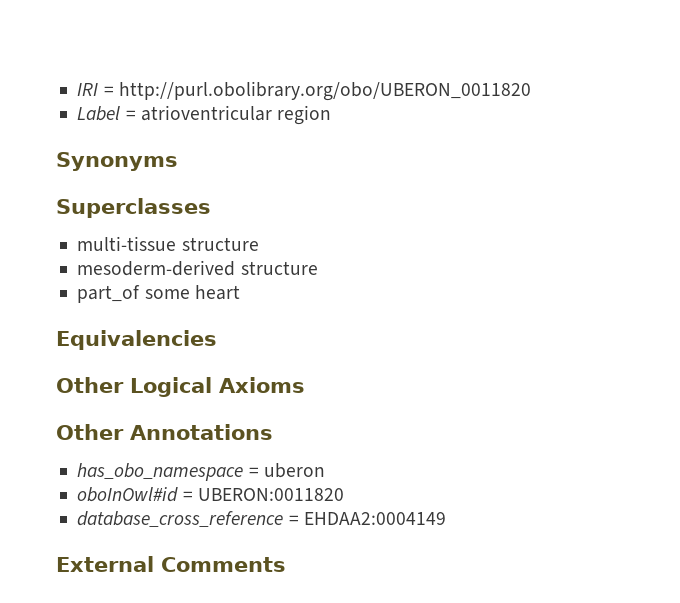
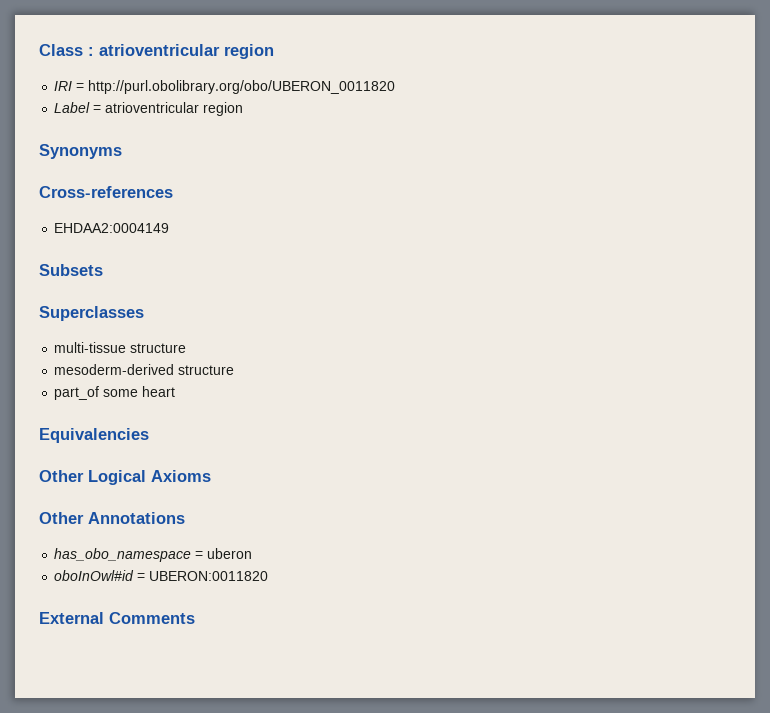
(77, 89) none -> [39,44,274,59] Class : atrioventricular region //
(178, 161) none -> [39,186,173,198] [54,223,170,233] [39,264,103,276] // Cross-references // EHDAA2:0004149 // Subsets
[77,511,446,527] // database_cross_reference = EHDAA2:0004149 -> (269, 576) none

